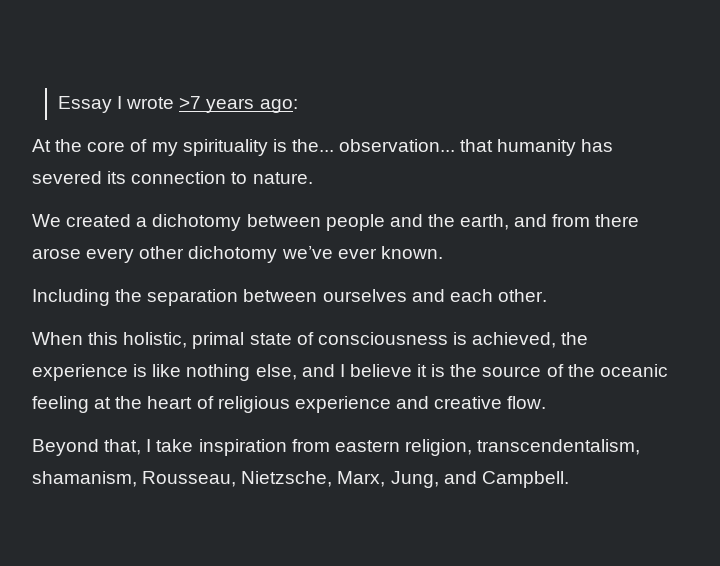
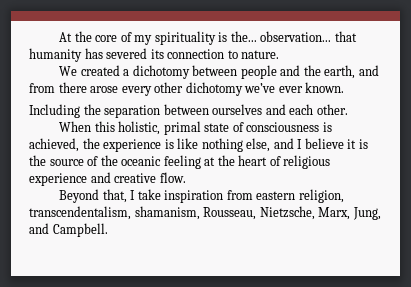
[57,96,298,113] Essay I wrote >7 years ago: // -> (59, 37) none

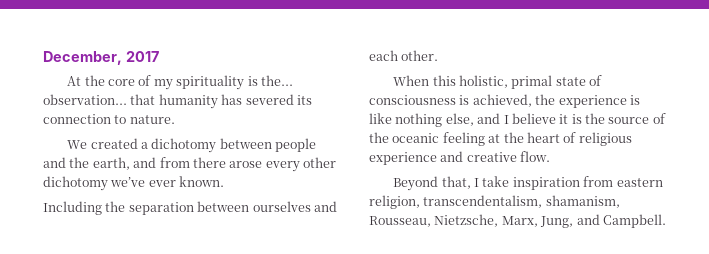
(59, 37) none -> [43,51,159,65] December, 2017 //

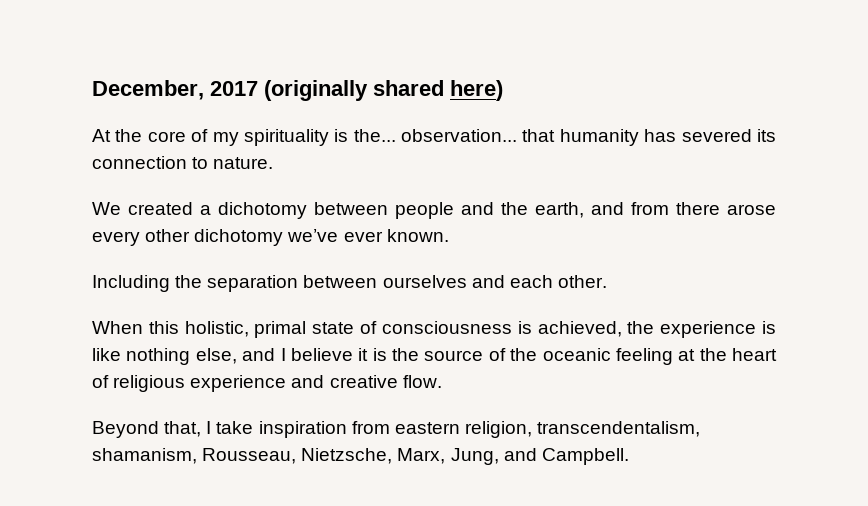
(159, 56) none -> [264,80,503,101] (originally shared here)

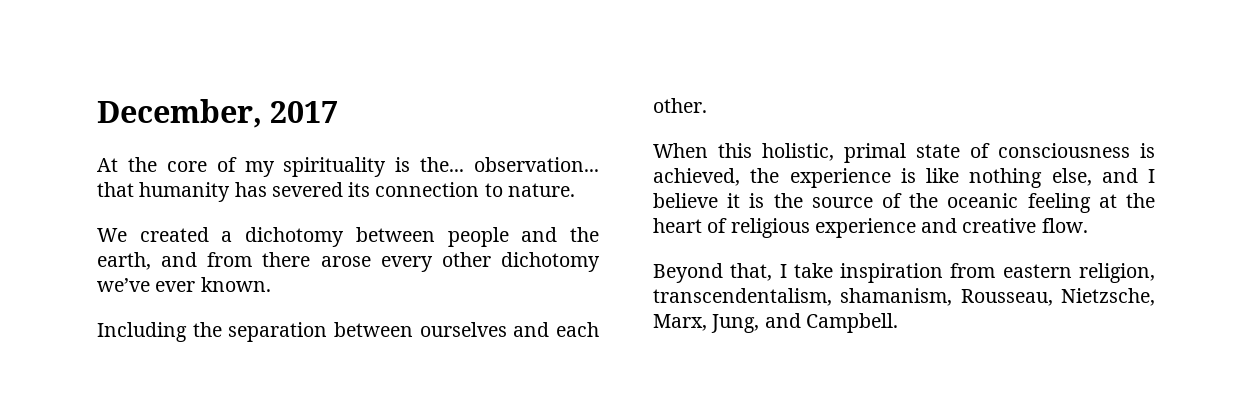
[264,80,503,101] (originally shared here) -> (339, 112) none

